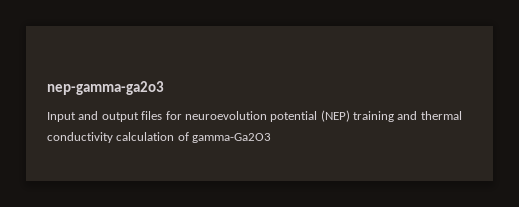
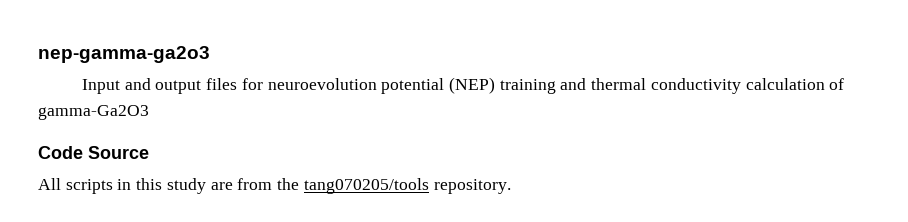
(272, 138) none -> [38,146,149,159] [38,178,511,194] // Code Source // All scripts in this study are from the tang070205/tools repository.

